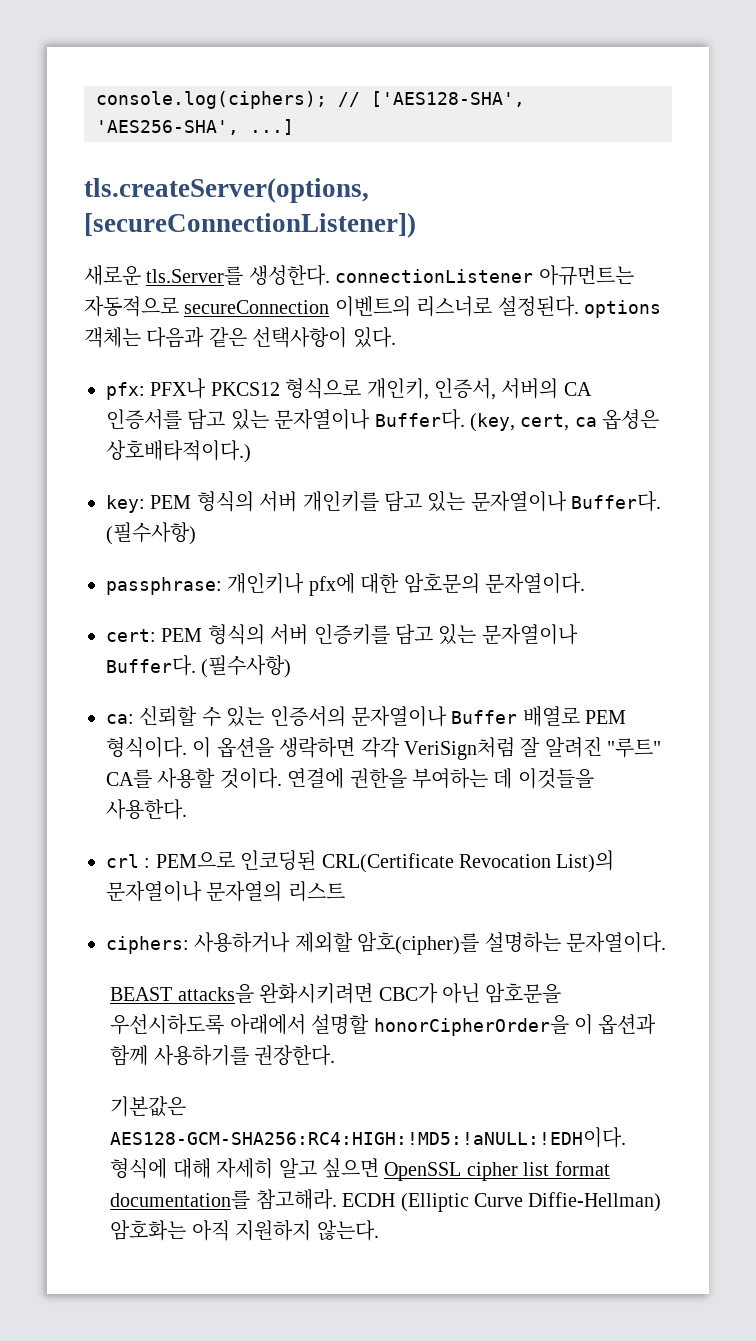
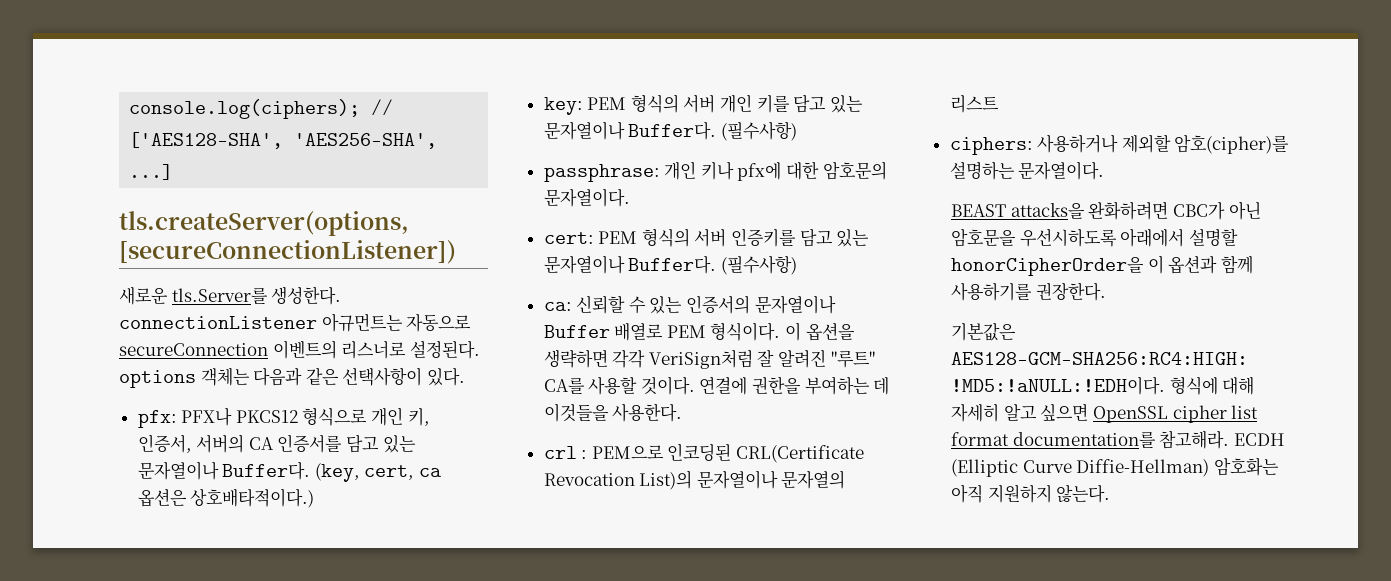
[84,296,179,317] 자동적으로 -> [406,314,472,332] 자동으로
[366,378,429,400] 개인키, -> [371,407,430,426] 개인 키,
[602,409,660,430] 옵셩은 -> [137,489,187,507] 옵션은
[302,491,379,512] 개인키를 -> [720,94,790,113] 개인 키를
[227,573,305,594] 개인키나 -> [664,161,734,180] 개인 키나
[279,737,356,758] 생락하면 -> [543,349,608,368] 생략하면
[259,983,374,1004] 완화시키려면 -> [1088,201,1169,220] 완화하려면

